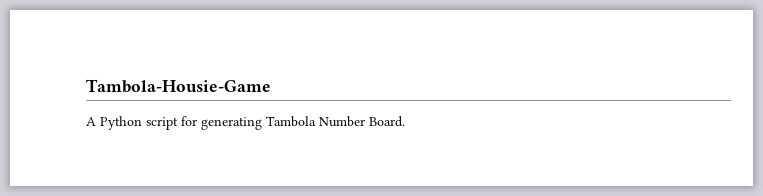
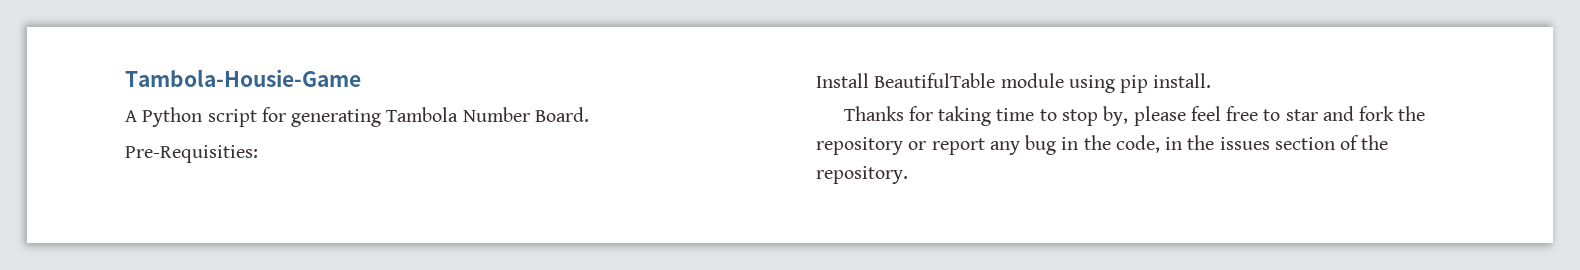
(405, 121) none -> [125,145,258,163] [816,73,1212,93] [843,106,1426,126] [816,135,1389,155] [816,166,908,184] // Pre-Requisities: // Install BeautifulTable module using pip install. // Thanks for taking time to stop by, please feel free to star and fork the repository or report any bug in the code, in the issues section of the repository.

